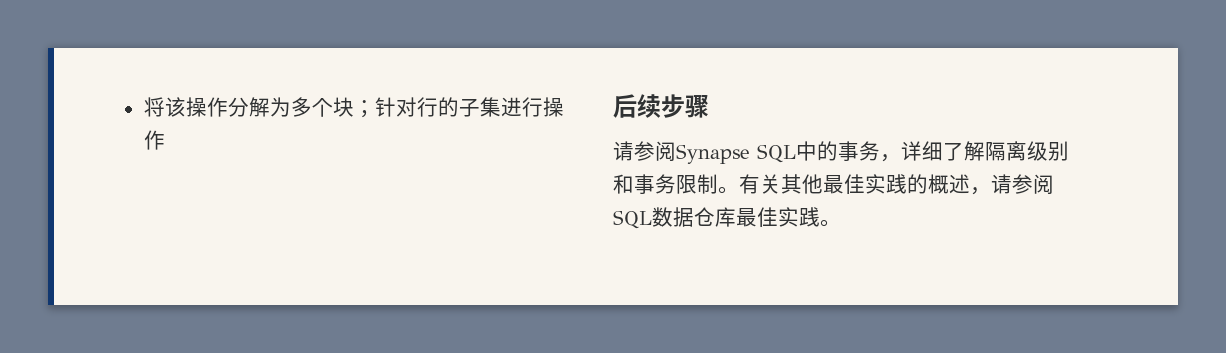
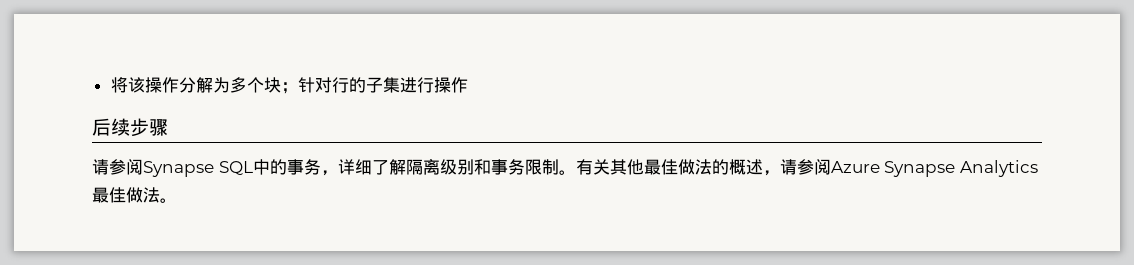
[865,174,907,194] 实践 -> [677,159,712,175] 做法
[613,207,820,229] SQL数据仓库最佳实践 -> [830,160,1038,177] [92,187,160,203] Azure Synapse Analytics最佳做法

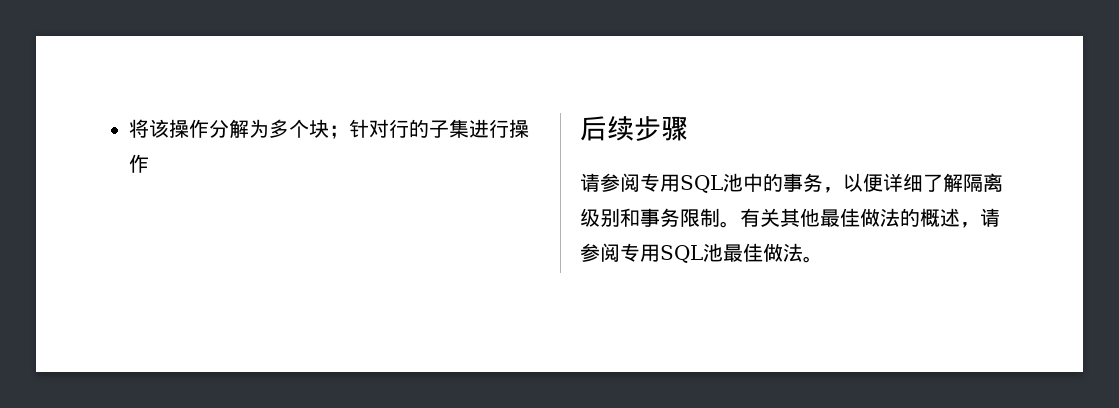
[143,161,253,177] Synapse SQL -> [640,173,743,193] 专用SQL池
(338, 173) none -> [843,173,883,192] 以便
[830,160,1038,177] Azure Synapse Analytics -> [620,243,723,263] 专用SQL池

